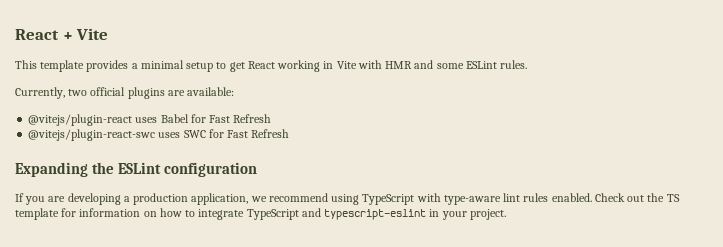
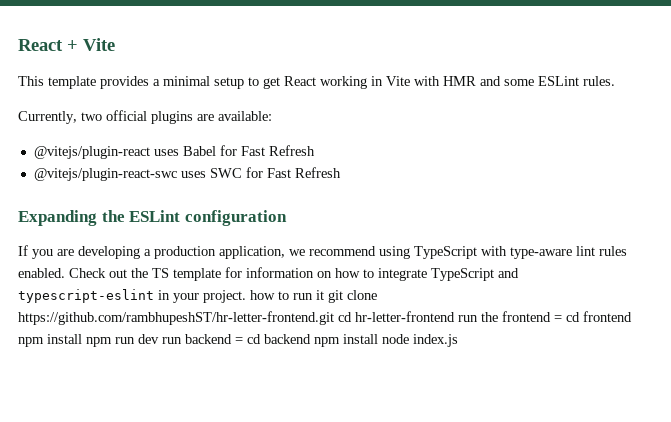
(506, 214) none -> [250,290,377,303] [18,311,632,325] [18,334,458,347] how to run it git clone https://github.com/rambhupeshST/hr-letter-frontend.git cd hr-letter-frontend run the frontend = cd frontend npm install npm run dev run backend = cd backend npm install node index.js

